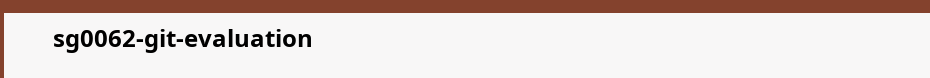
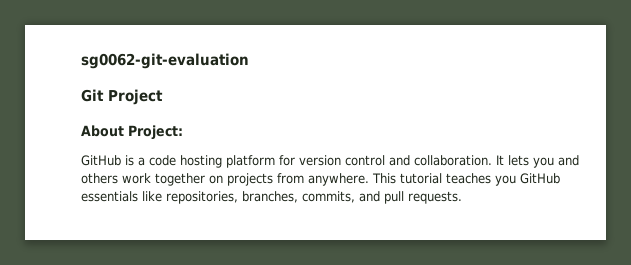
(313, 41) none -> [81,89,163,105] [81,125,183,140] [81,155,579,168] [81,173,560,186] [81,191,462,204] // Git Project // About Project: // GitHub is a code hosting platform for version control and collaboration. It lets you and others work together on projects from anywhere. This tutorial teaches you GitHub essentials like repositories, branches, commits, and pull requests.

